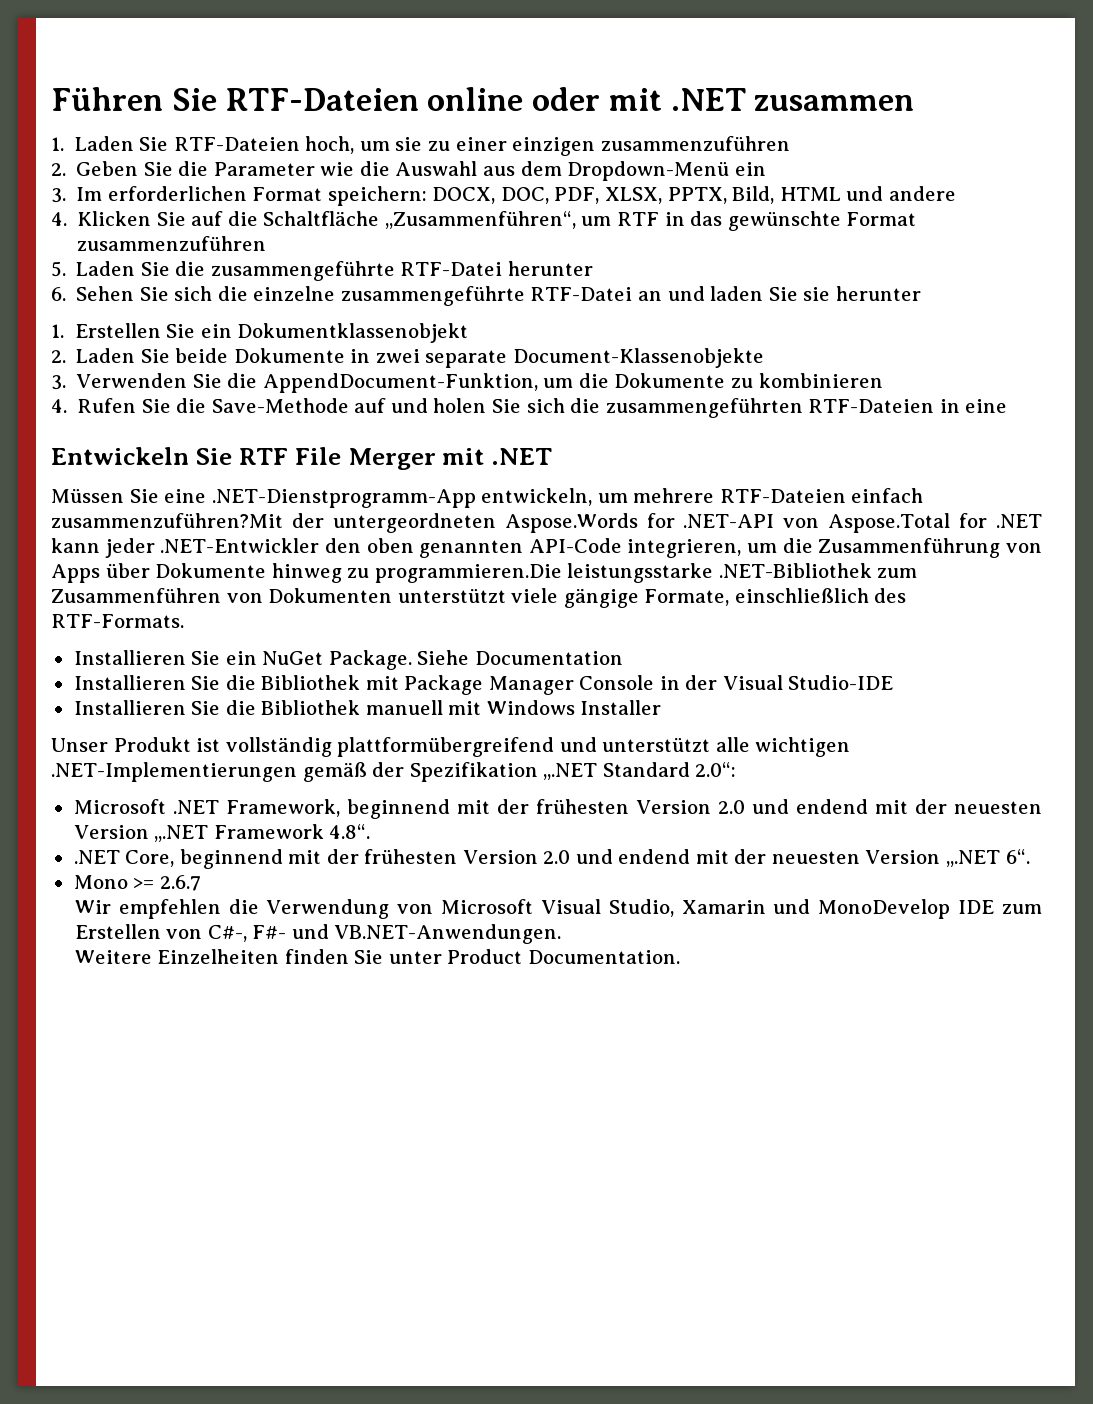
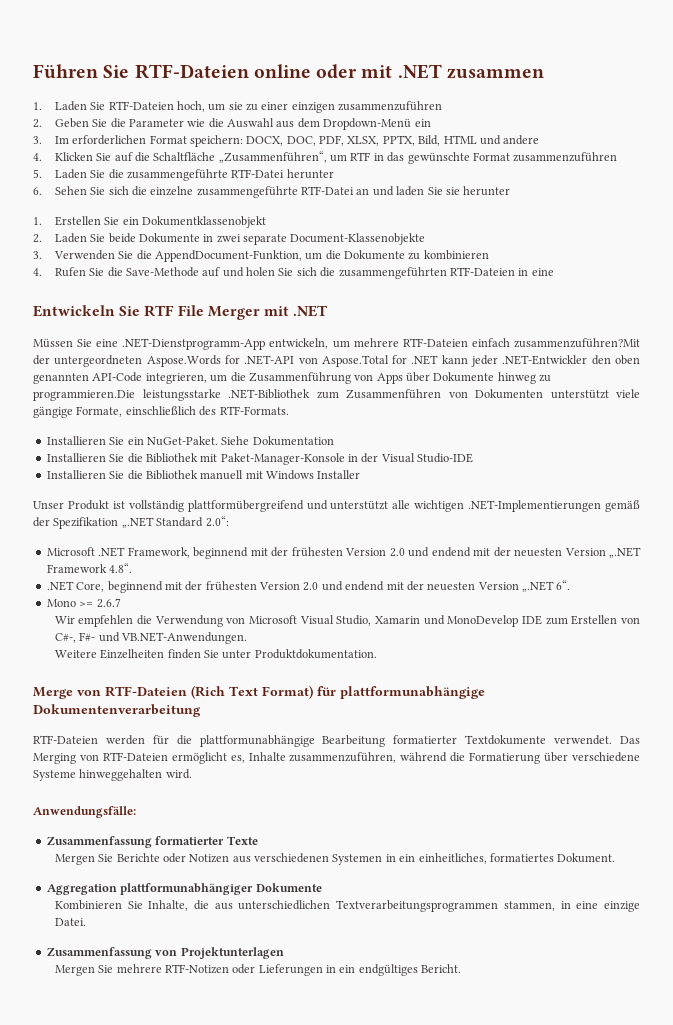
[262,650,623,670] NuGet Package. Siehe Documentation -> [146,436,334,446] NuGet-Paket. Siehe Dokumentation
[404,675,655,695] Package Manager Console -> [220,453,345,465] Paket-Manager-Konsole
[447,949,680,964] Product Documentation. -> [254,649,377,659] [33,685,485,699] [33,704,201,717] [33,735,641,747] [33,752,641,764] [33,769,192,781] [33,806,136,818] [46,836,258,848] [54,853,616,865] [46,883,322,895] [54,900,640,912] [54,918,86,926] [46,947,284,959] [54,964,462,976] Produktdokumentation. // Merge von RTF-Dateien (Rich Text Format) für plattformunabhängige Dokumentenverarbeitung // RTF-Dateien werden für die plattformunabhängige Bearbeitung formatierter Textdokumente verwendet. Das Merging von RTF-Dateien ermöglicht es, Inhalte zusammenzuführen, während die Formatierung über verschiedene Systeme hinweggehalten wird. // Anwendungsfälle: // Zusammenfassung formatierter Texte // Mergen Sie Berichte oder Notizen aus verschiedenen Systemen in ein einheitliches, formatiertes Dokument. // Aggregation plattformunabhängiger Dokumente // Kombinieren Sie Inhalte, die aus unterschiedlichen Textverarbeitungsprogrammen stammen, in eine einzige Datei. // Zusammenfassung von Projektunterlagen // Mergen Sie mehrere RTF-Notizen oder Lieferungen in ein endgültiges Bericht.

